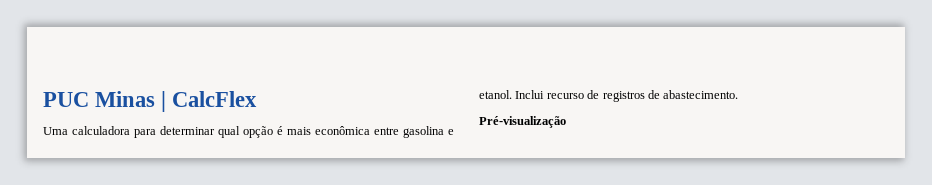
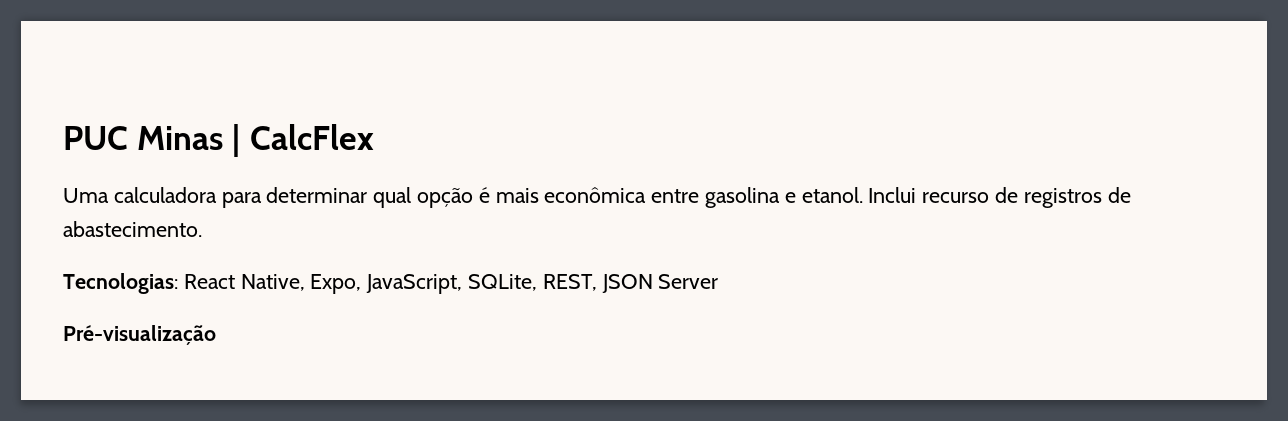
(739, 94) none -> [63,273,719,294] // Tecnologias: React Native, Expo, JavaScript, SQLite, REST, JSON Server

